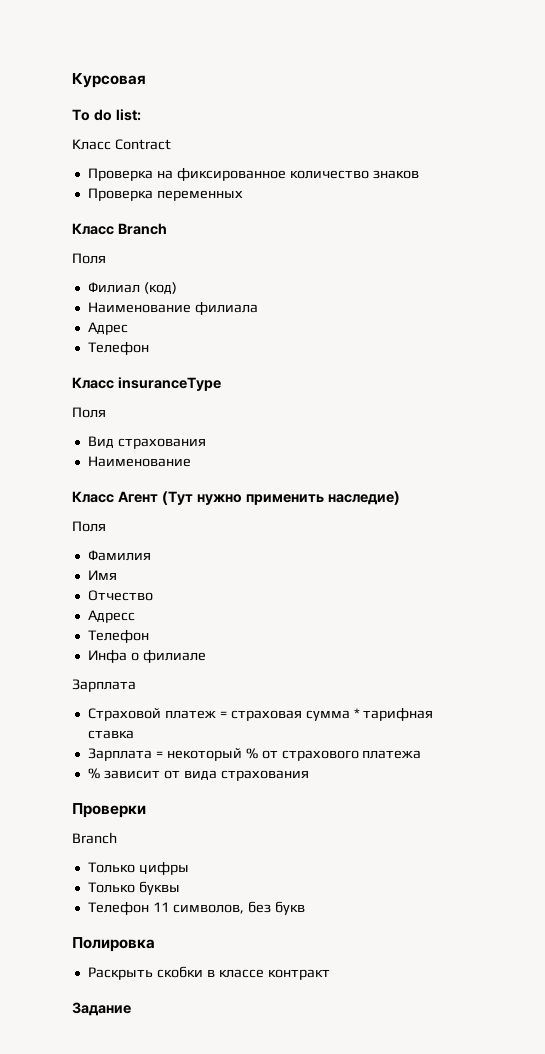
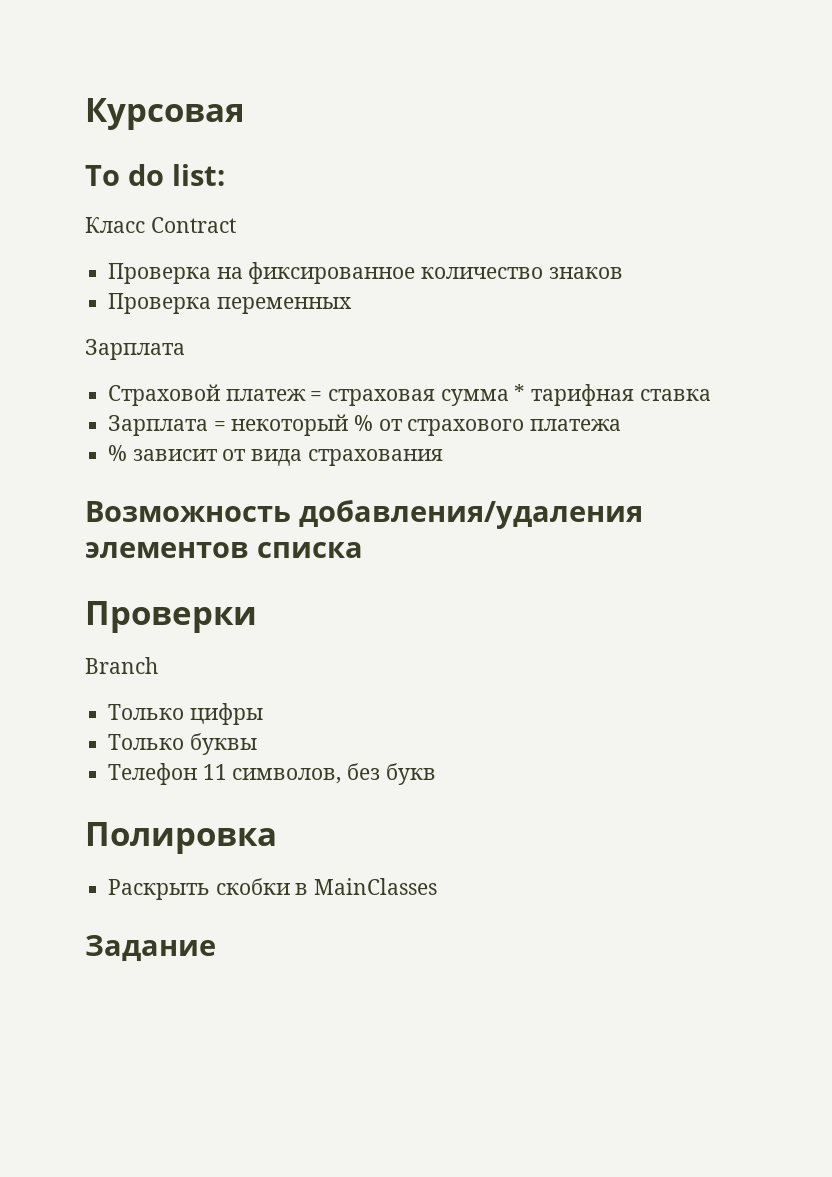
[72,223,167,235] [72,253,106,264] [87,282,177,294] [87,301,258,315] [87,322,128,335] [87,341,149,355] [72,377,221,391] [72,407,106,418] [87,436,206,449] [87,456,191,467] [72,491,400,505] [72,521,106,532] [87,550,151,561] [87,570,117,580] [87,590,153,601] [87,610,135,623] [87,629,149,643] [87,649,206,663] // Класс Branch // Поля // Филиал (код) // Наименование филиала // Адрес // Телефон // Класс insuranceType // Поля // Вид страхования // Наименование // Класс Агент (Тут нужно применить наследие) // Поля // Фамилия // Имя // Отчество // Адресс // Телефон // Инфа о филиале -> (352, 305) none
(309, 775) none -> [85,500,643,529] [85,542,363,558] // Возможность добавления/удаления элементов списка
[218,969,330,980] классе контракт -> [314,878,438,895] MainClasses

